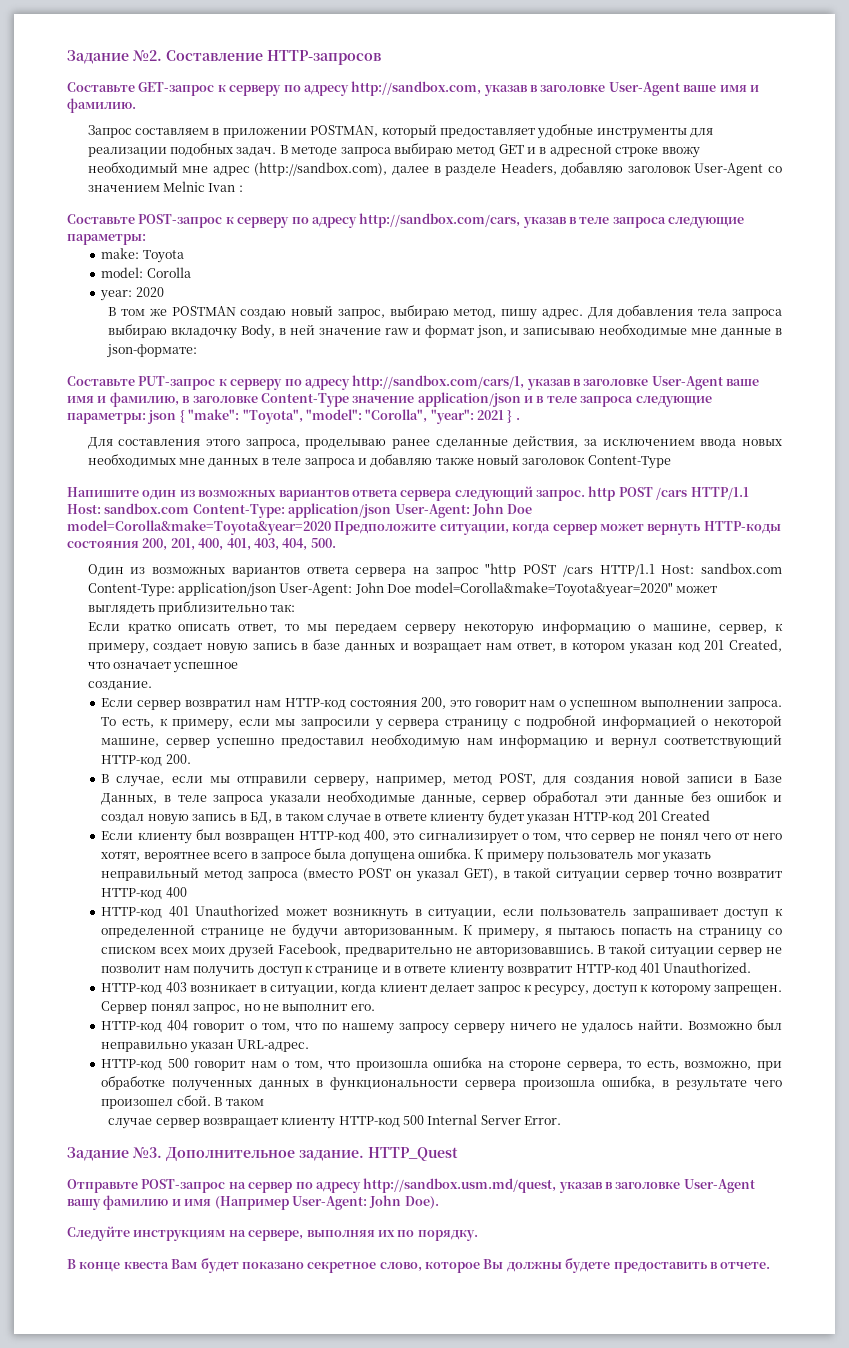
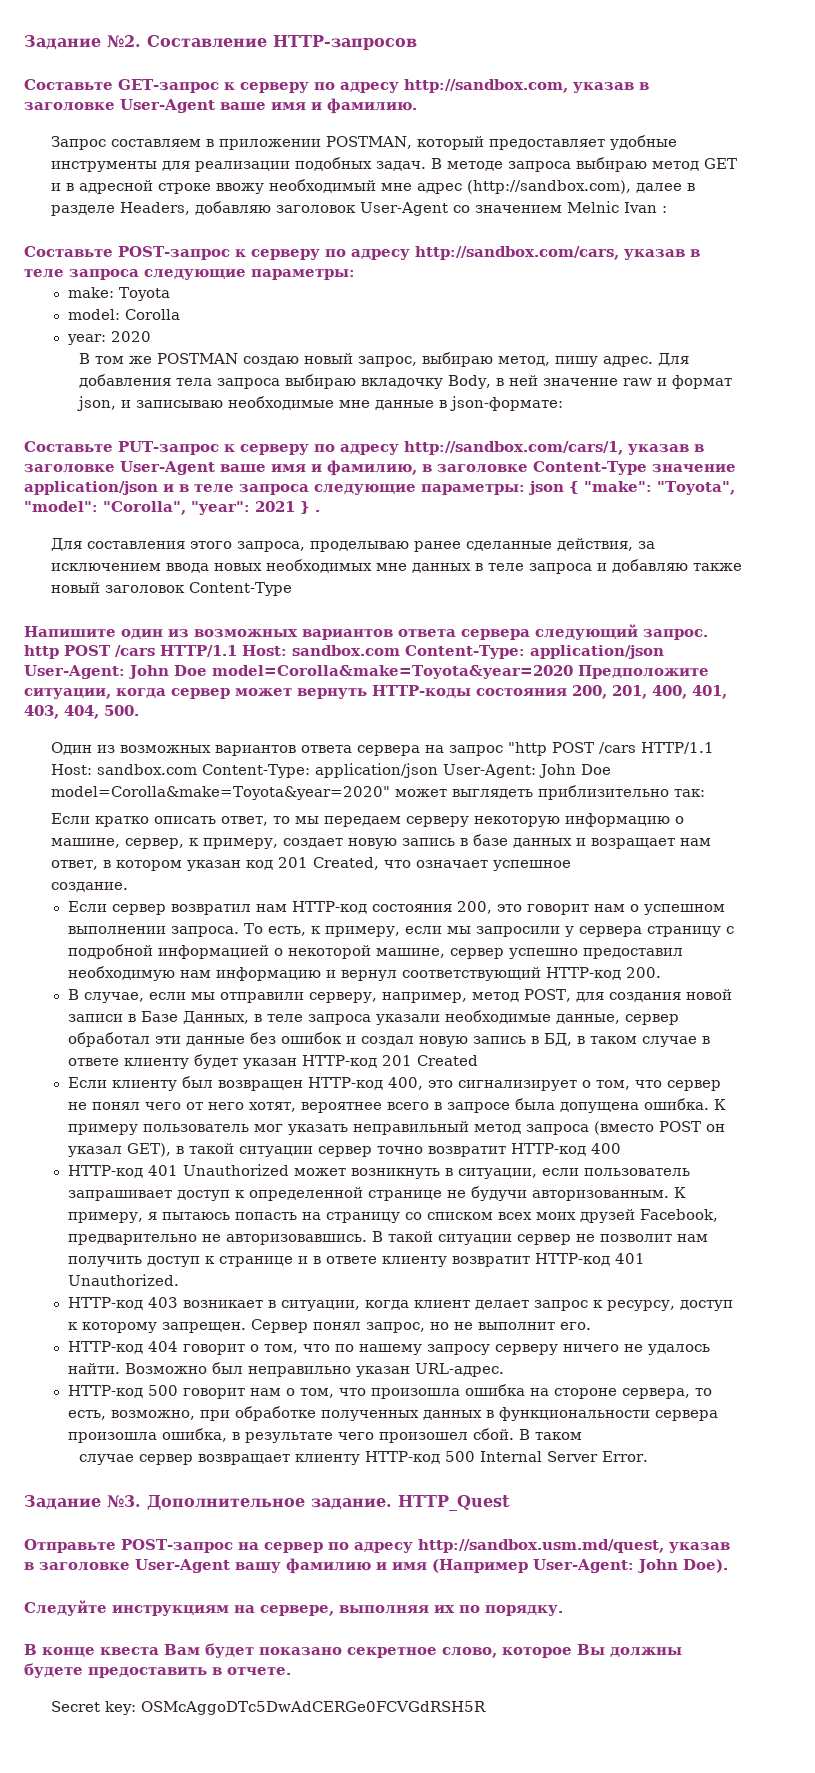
(771, 1265) none -> [51,1701,487,1715] // Secret key: OSMcAggoDTc5DwAdCERGe0FCVGdRSH5R

